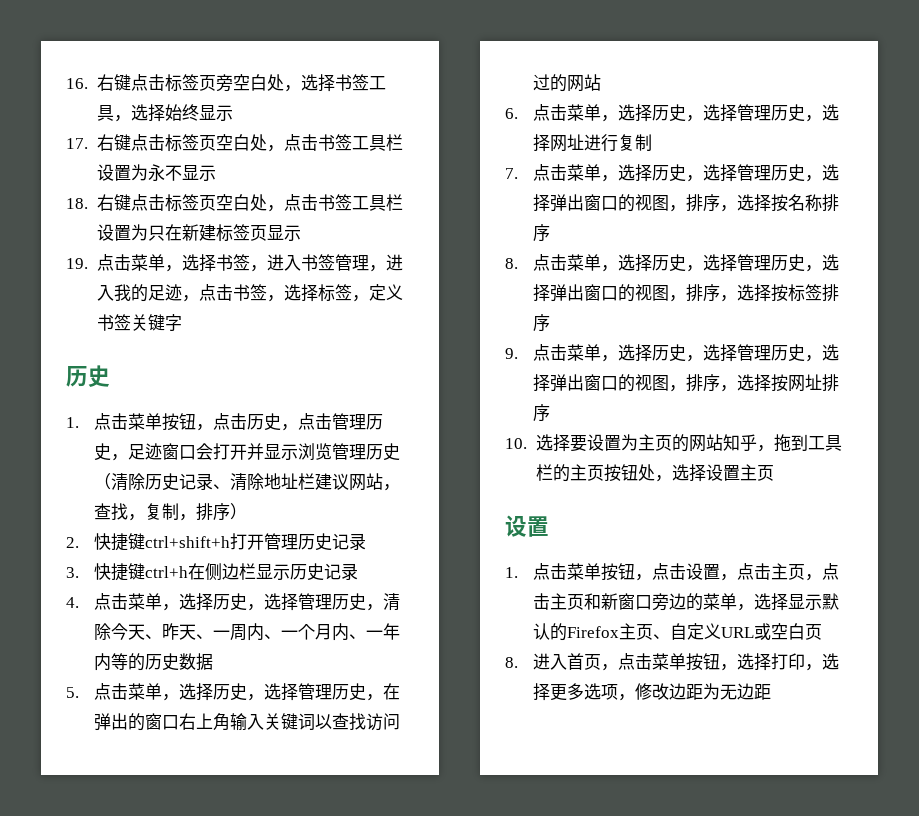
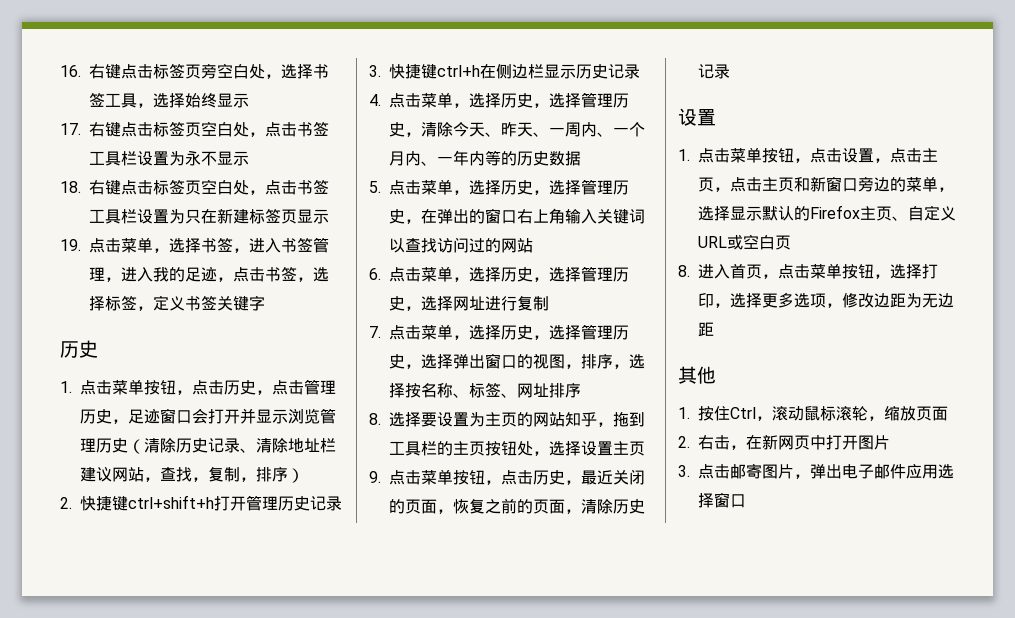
[822,194,840,212] [533,224,551,242] [505,254,840,272] [533,284,840,302] [533,314,551,332] [505,344,840,362] [533,374,789,392] 排序 // 8.点击菜单，选择历史，选择管理历史，选择弹出窗口的视图，排序，选择按标签排序 // 9.点击菜单，选择历史，选择管理历史，选择弹出窗口的视图，排序，选择按 -> [453,382,518,398] 、标签、
[505,438,527,449] 10. -> [369,413,381,425] 8.
(774, 473) none -> [369,469,646,485] [389,498,646,514] [698,64,731,79] // 9.点击菜单按钮，点击历史，最近关闭的页面，恢复之前的页面，清除历史记录
(772, 692) none -> [678,366,716,384] [678,406,949,421] [678,434,891,450] [678,463,955,479] [698,492,747,508] // 其他 // 1.按住Ctrl，滚动鼠标滚轮，缩放页面 // 2.右击，在新网页中打开图片 // 3.点击邮寄图片，弹出电子邮件应用选择窗口

